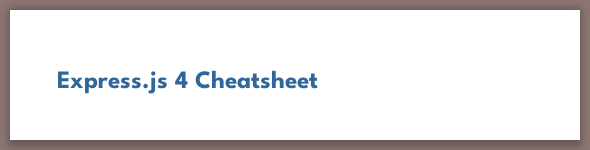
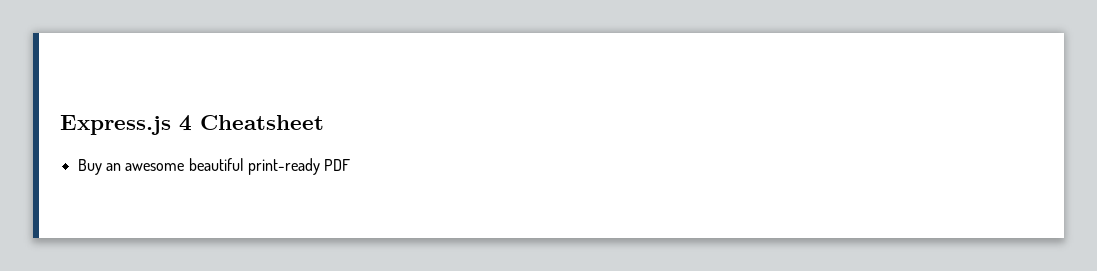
(318, 79) none -> [77,158,351,175] // Buy an awesome beautiful print-ready PDF

